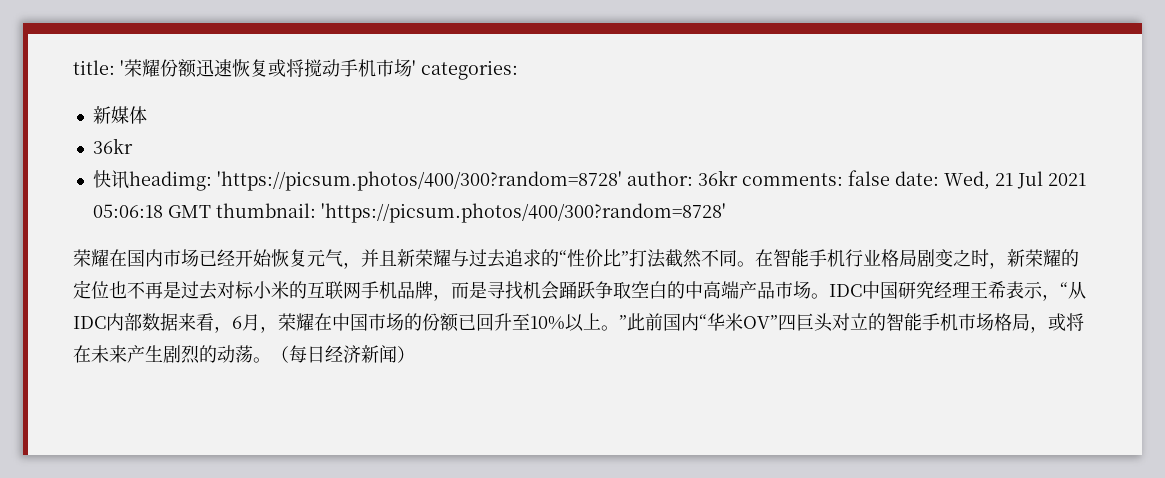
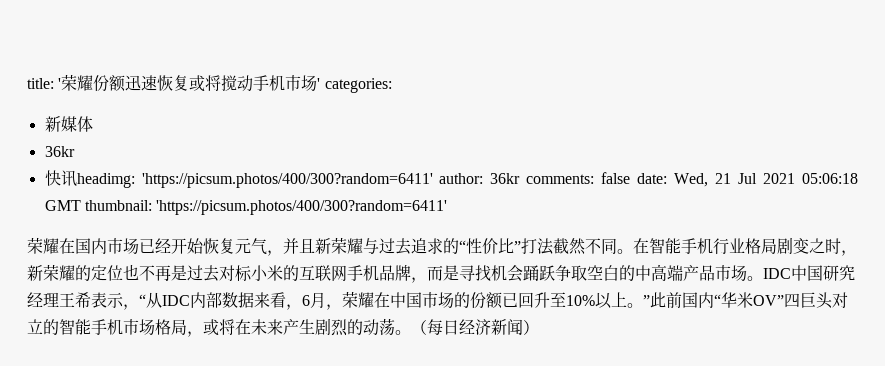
[216,171,622,191] 'https://picsum.photos/400/300?random=8728' -> [141,173,433,188] 'https://picsum.photos/400/300?random=6411'
[320,203,726,223] 'https://picsum.photos/400/300?random=8728' -> [156,200,448,215] 'https://picsum.photos/400/300?random=6411'

